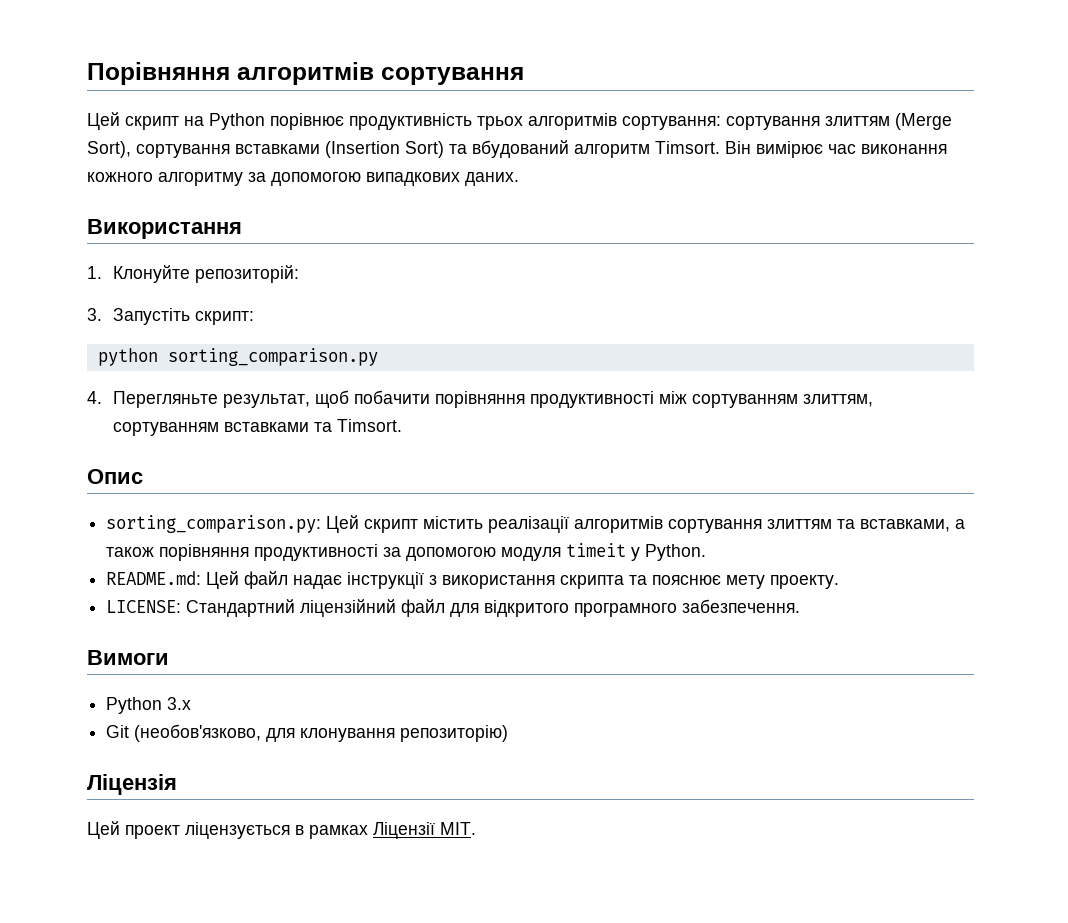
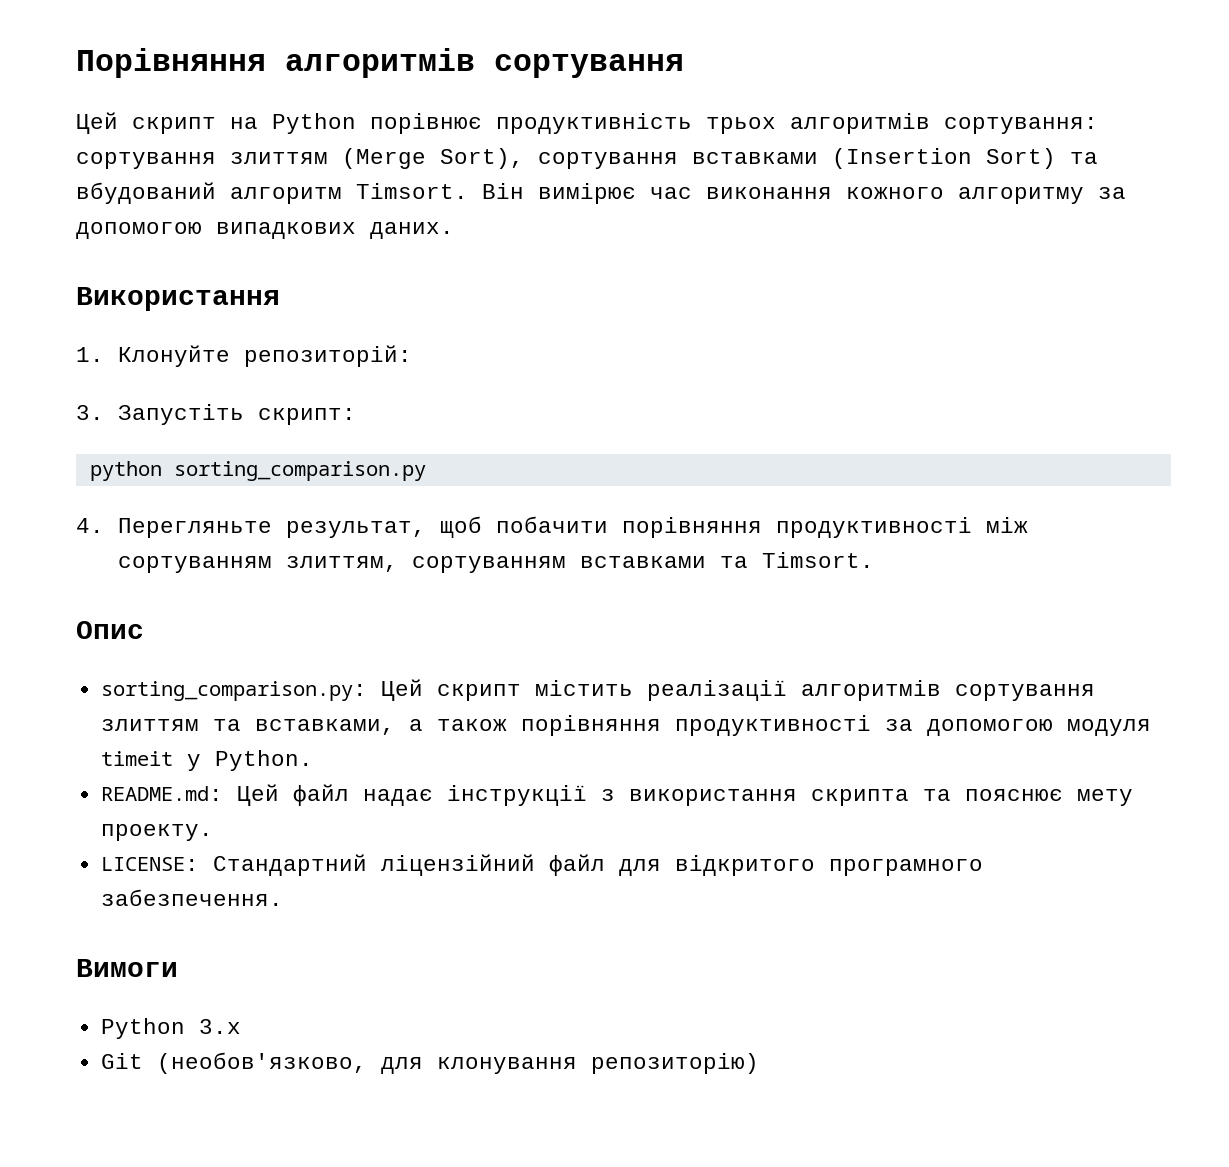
[87,774,177,795] [87,821,476,839] // Ліцензія // Цей проект ліцензується в рамках Ліцензії MIT. -> (759, 1063) none

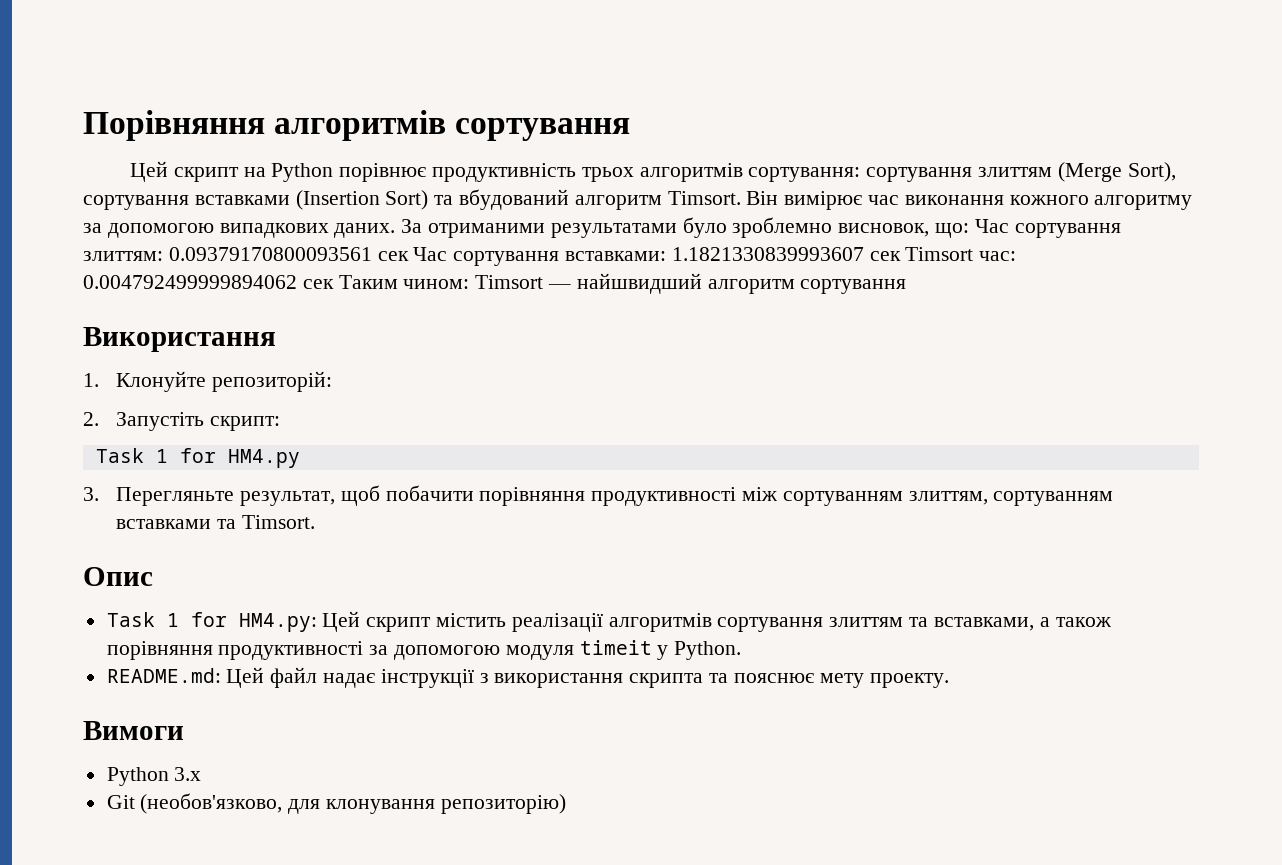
(454, 230) none -> [401,217,1121,238] [83,247,1017,266] [83,273,907,294] За отриманими результатами було зроблемно висновок, що: Час сортування злиттям: 0.09379170800093561 сек Час сортування вставками: 1.1821330839993607 сек Timsort час: 0.004792499999894062 сек Таким чином: Timsort — найшвидший алгоритм сортування
[76,405,104,420] 3. -> [83,412,99,426] 2.
[89,461,426,481] [76,518,104,533] python sorting_comparison.py // 4. -> [95,448,300,468] [83,487,99,501] Task 1 for HM4.py // 3.
[100,681,367,701] sorting_comparison.py: -> [106,612,317,632] Task 1 for HM4.py:
[100,854,983,876] [100,889,283,906] // LICENSE: Стандартний ліцензійний файл для відкритого програмного забезпечення. -> (949, 680) none

